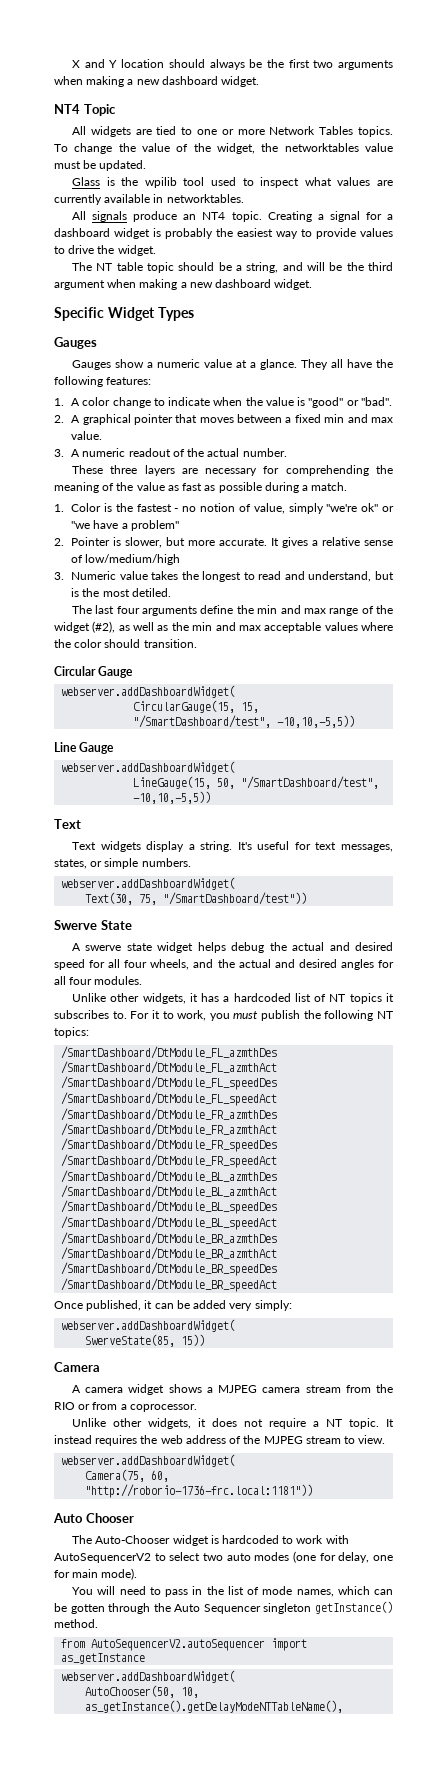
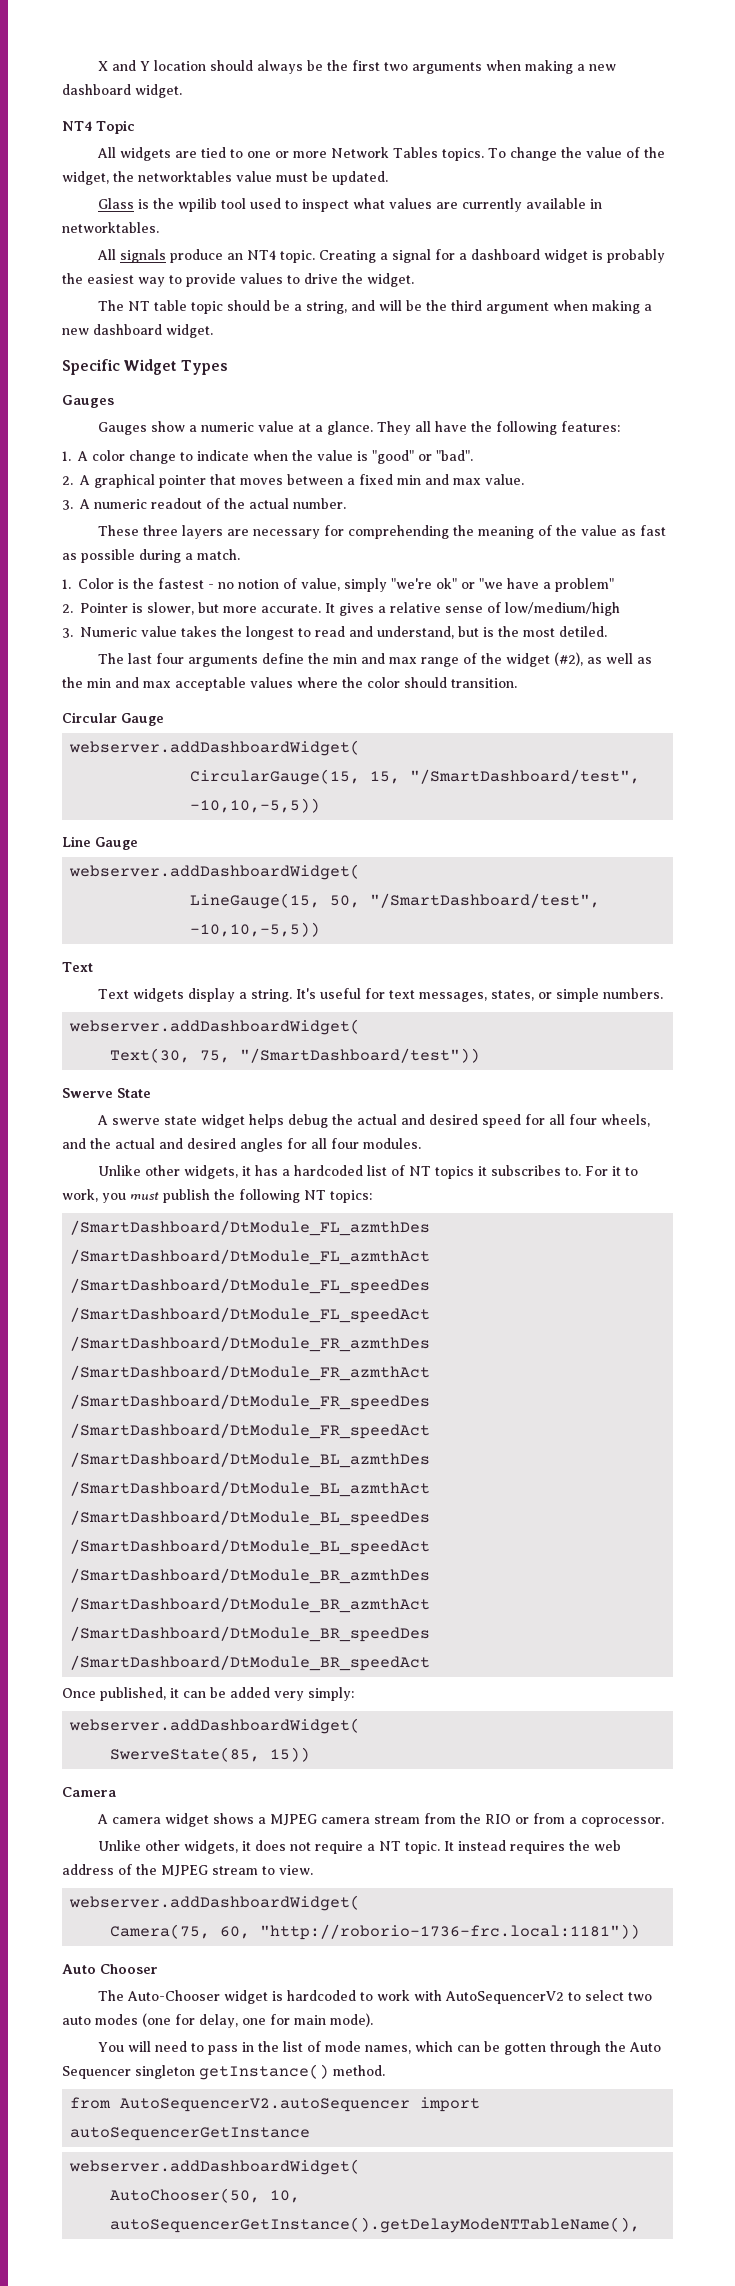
[61,1653,146,1664] as_getInstance -> [70,2127,311,2141] autoSequencerGetInstance
[85,1700,344,1713] as_getInstance().getDelayModeNTTableName(), -> [110,2217,641,2233] autoSequencerGetInstance().getDelayModeNTTableName(),

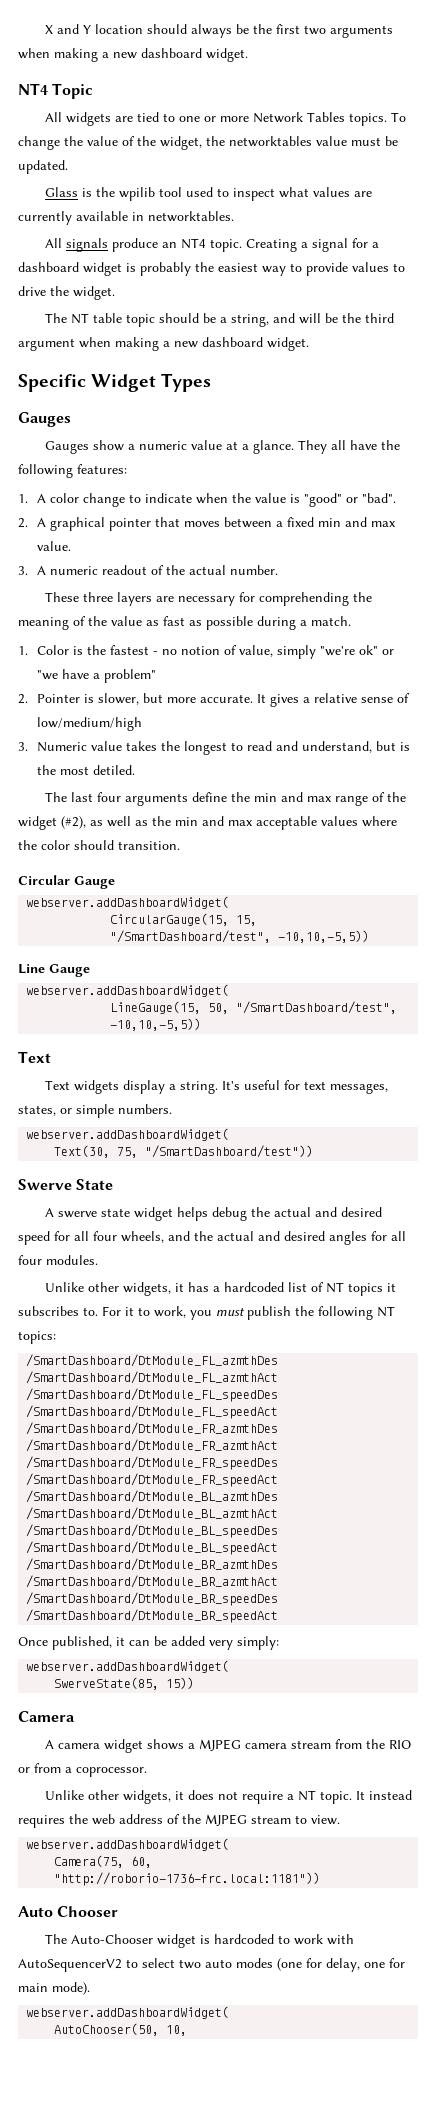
[98,2041,662,2055] [62,2064,385,2080] [70,2097,481,2112] [70,2127,311,2141] // You will need to pass in the list of mode names, which can be gotten through the Auto Sequencer singleton getInstance() method. // from AutoSequencerV2.autoSequencer import autoSequencerGetInstance -> (90, 1988) none
[110,2217,641,2233] autoSequencerGetInstance().getDelayModeNTTableName(), -> (188, 2030) none

